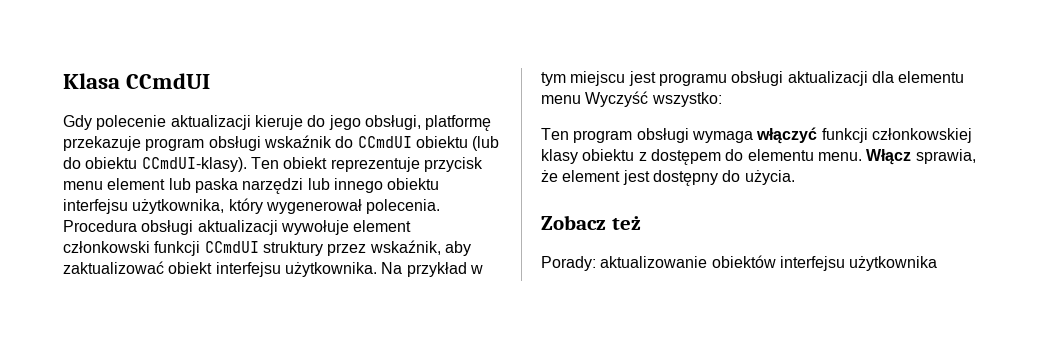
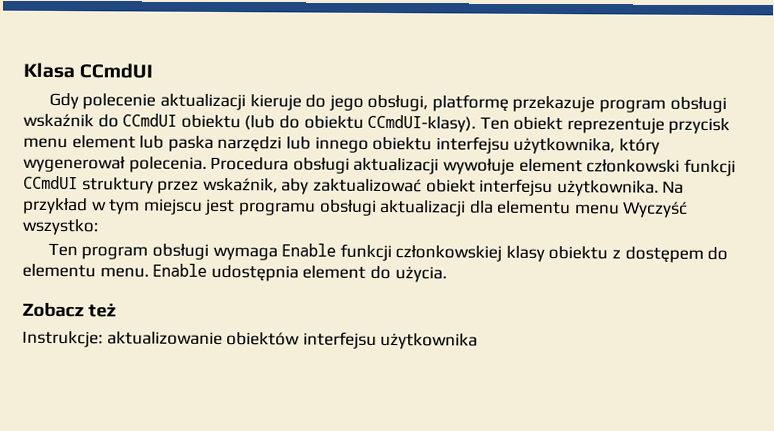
[756,127,818,144] włączyć -> [281,243,337,257] Enable
[866,149,976,165] [541,170,718,186] Włącz sprawia, że element jest dostępny -> [152,263,367,282] Enable udostępnia element
[541,256,596,271] Porady: -> [22,330,103,348] Instrukcje:

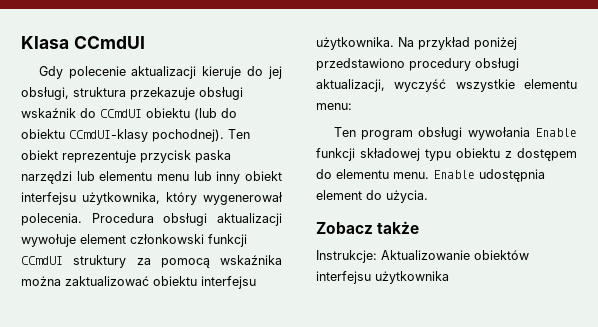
[328,94,667,113] jego obsługi, platformę przekazuje program -> [268,66,282,79] [21,87,195,100] jej obsługi, struktura przekazuje
[367,114,477,133] CCmdUI-klasy). -> [69,129,224,142] CCmdUI-klasy pochodnej).
[23,135,433,153] menu element lub paska narzędzi lub innego obiektu -> [195,150,231,163] [21,171,282,184] paska narzędzi lub elementu menu lub inny obiekt
[157,177,685,197] [23,197,689,218] [22,218,98,236] przez wskaźnik, aby zaktualizować obiekt interfejsu użytkownika. Na przykład w tym miejscu jest programu obsługi aktualizacji dla elementu menu Wyczyść wszystko: -> [136,255,282,268] [21,276,256,289] [316,37,517,50] [316,58,519,71] [316,79,577,92] [316,103,352,110] za pomocą wskaźnika można zaktualizować obiektu interfejsu użytkownika. Na przykład poniżej przedstawiono procedury obsługi aktualizacji, wyczyść wszystkie elementu menu:
[212,246,278,261] wymaga -> [467,127,530,140] wywołania
[395,245,545,262] członkowskiej klasy -> [360,148,451,161] składowej typu
[87,303,116,318] też -> [377,221,420,234] także
[106,331,223,345] aktualizowanie -> [381,250,470,260] Aktualizowanie

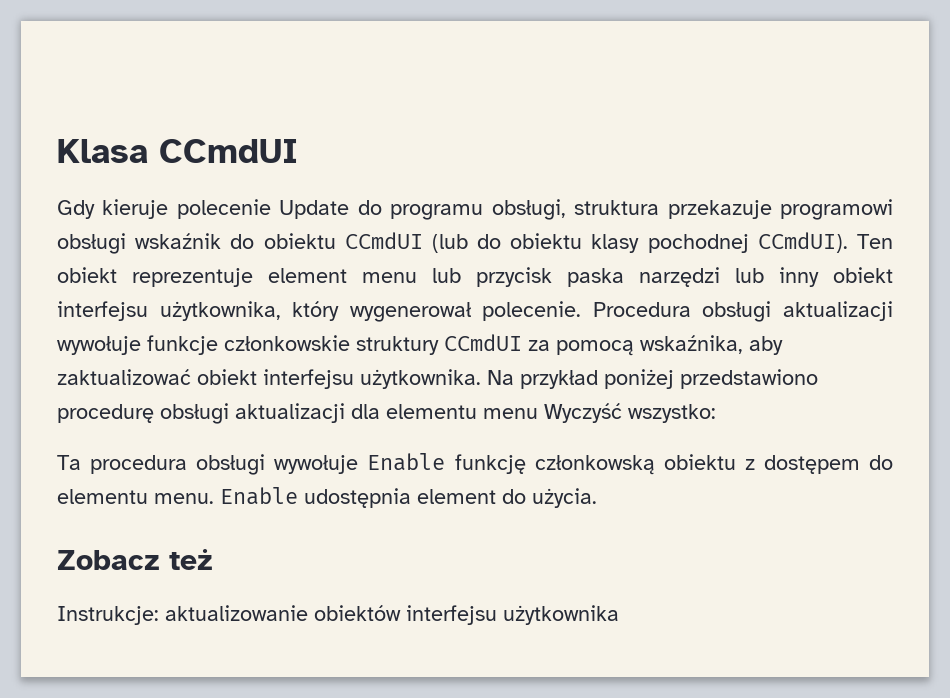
[68,66,282,79] polecenie aktualizacji kieruje do jej -> [102,199,484,220] kieruje polecenie Update do programu
(195, 93) none -> [780,199,894,220] programowi
[100,108,190,118] CCmdUI obiektu -> [263,232,423,249] obiektu CCmdUI
[69,129,250,142] [21,150,136,163] CCmdUI-klasy pochodnej). Ten obiekt reprezentuje -> [591,232,893,253] [57,267,461,287] klasy pochodnej CCmdUI). Ten obiekt reprezentuje element menu lub
[99,171,212,181] elementu menu lub -> (764, 275) none
[21,213,82,226] polecenia. -> [482,301,582,321] polecenie.
[80,234,247,247] [21,255,282,268] [21,276,197,286] element członkowski funkcji CCmdUI struktury za pomocą wskaźnika można zaktualizować obiektu -> [147,334,783,356] [57,369,257,385] funkcje członkowskie struktury CCmdUI za pomocą wskaźnika, aby zaktualizować obiekt
[409,58,519,71] [316,79,577,92] [316,103,352,110] [333,127,577,140] [316,148,451,161] procedury obsługi aktualizacji, wyczyść wszystkie elementu menu: // Ten program obsługi wywołania Enable funkcji składowej typu -> [57,403,716,424] [57,453,655,475] procedurę obsługi aktualizacji dla elementu menu Wyczyść wszystko: // Ta procedura obsługi wywołuje Enable funkcję członkowską
[377,221,420,234] także -> [169,549,212,570] też
[381,250,470,260] Aktualizowanie -> [165,605,308,621] aktualizowanie

